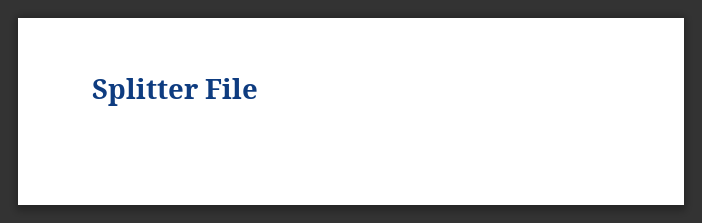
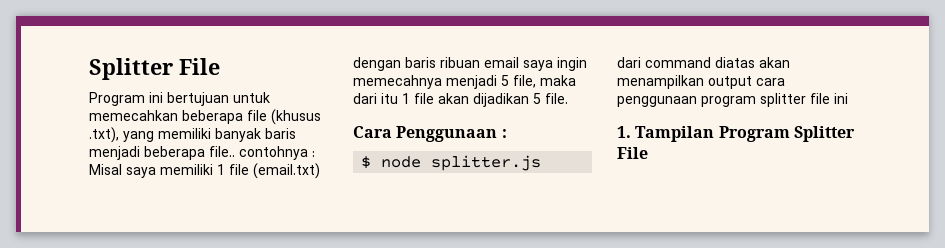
[92,78,259,106] Splitter File -> [89,58,220,80] [89,92,270,106] [89,109,321,125] [89,127,296,143] [89,146,315,160] [89,163,320,179] [353,57,587,71] [353,75,576,89] [353,93,568,107] [353,126,507,142] [361,155,542,171] [617,57,790,68] [617,75,785,89] [617,93,848,107] [617,126,855,142] [617,147,648,159] Splitter File // Program ini bertujuan untuk memecahkan beberapa file (khusus .txt), yang memiliki banyak baris menjadi beberapa file.. contohnya : Misal saya memiliki 1 file (email.txt) dengan baris ribuan email saya ingin memecahnya menjadi 5 file, maka dari itu 1 file akan dijadikan 5 file. // Cara Penggunaan : // $ node splitter.js // dari command diatas akan menampilkan output cara penggunaan program splitter file ini // 1. Tampilan Program Splitter File

